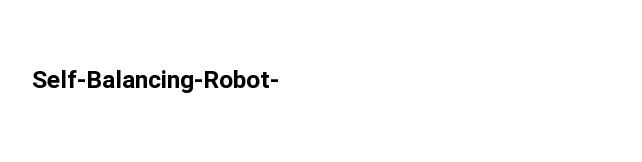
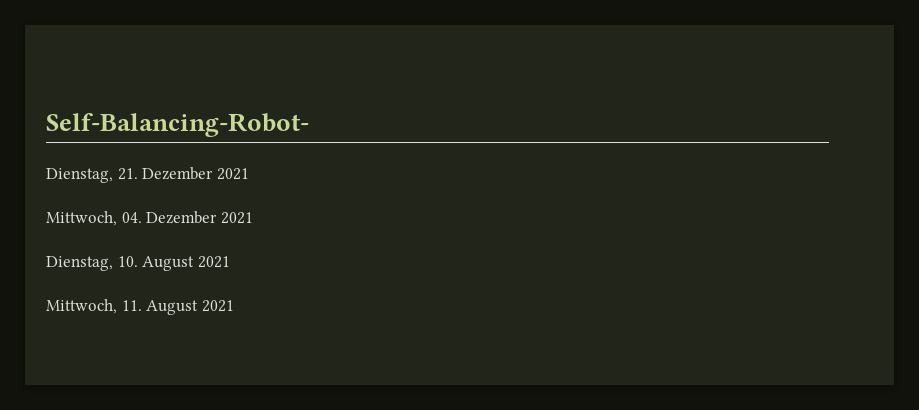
(279, 81) none -> [46,167,249,183] [46,211,253,226] [46,256,230,271] [46,299,234,315] // Dienstag, 21. Dezember 2021 // Mittwoch, 04. Dezember 2021 // Dienstag, 10. August 2021 // Mittwoch, 11. August 2021

